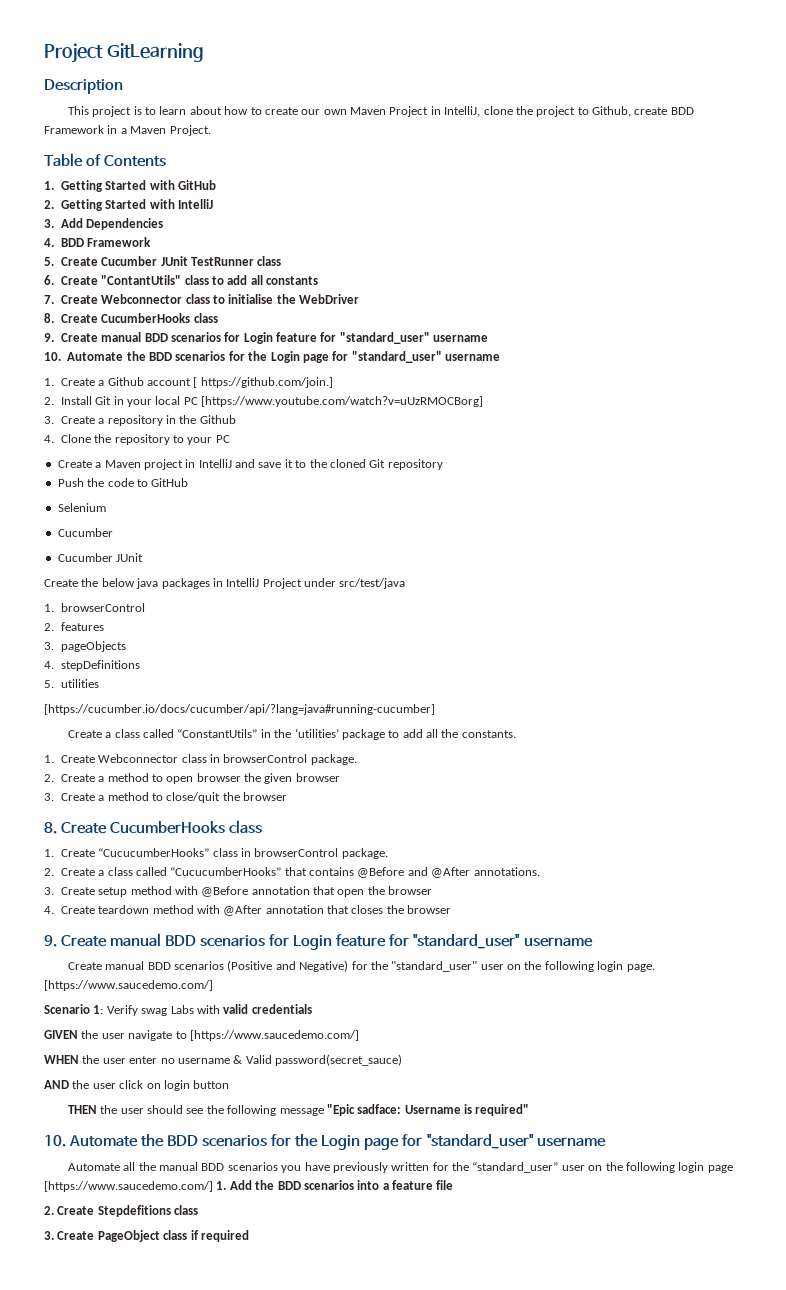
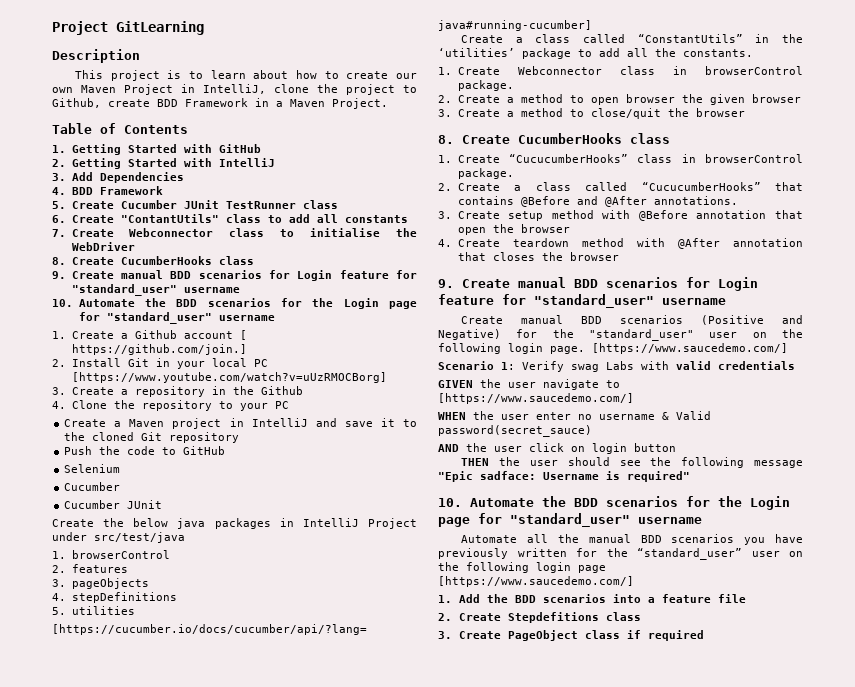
(213, 1186) none -> (634, 581) //

